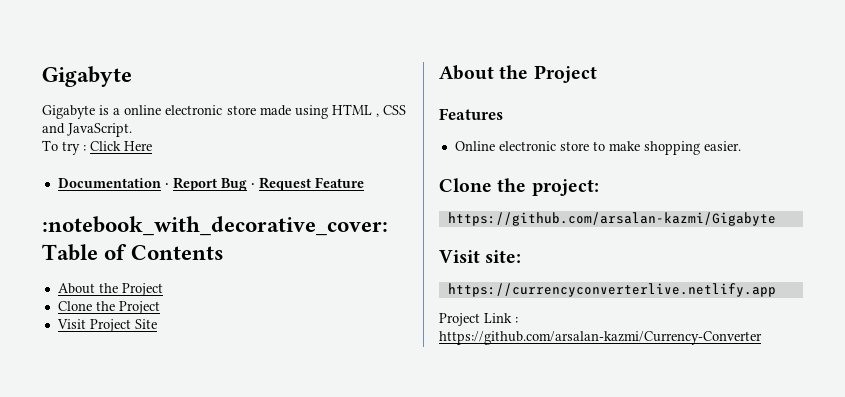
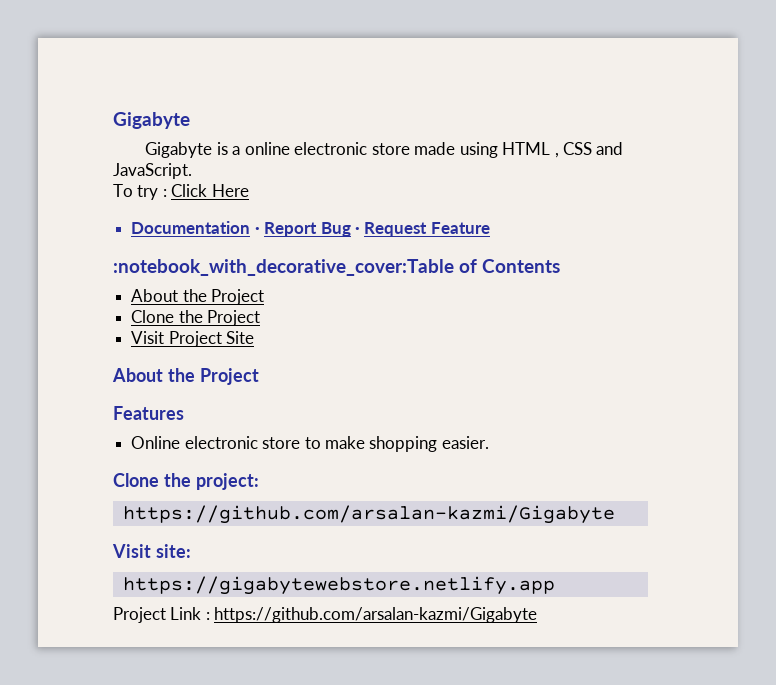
[447,283,776,297] https://currencyconverterlive.netlify.app -> [122,576,555,595] https://gigabytewebstore.netlify.app
[439,331,762,345] https://github.com/arsalan-kazmi/Currency-Converter -> [214,607,538,623] https://github.com/arsalan-kazmi/Gigabyte

